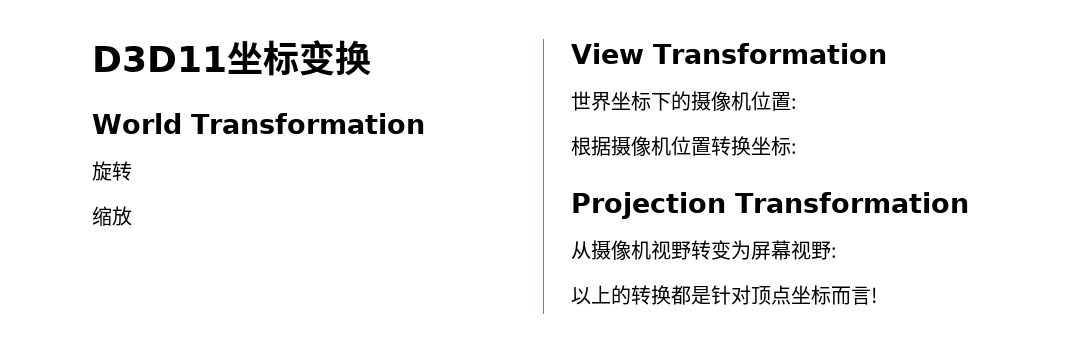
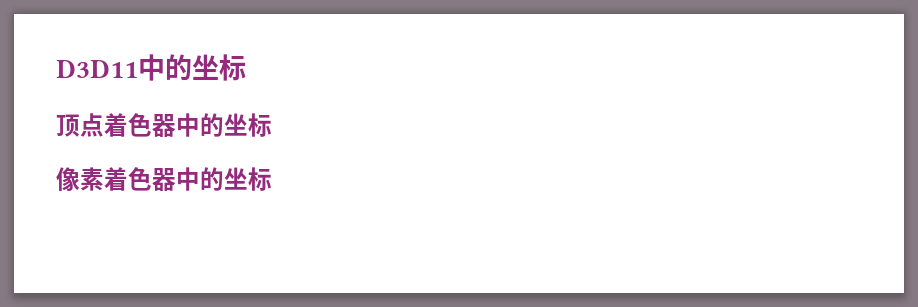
[227,40,371,76] [92,113,425,134] [92,161,132,181] [92,206,132,226] [571,43,887,64] [571,91,797,111] [571,136,797,156] [571,192,969,219] [571,240,837,260] [571,285,877,305] 坐标变换 // World Transformation // 旋转 // 缩放 // View Transformation // 世界坐标下的摄像机位置: // 根据摄像机位置转换坐标: // Projection Transformation // 从摄像机视野转变为屏幕视野: // 以上的转换都是针对顶点坐标而言! -> [138,54,246,81] [56,113,272,137] [56,167,272,191] 中的坐标 // 顶点着色器中的坐标 // 像素着色器中的坐标

